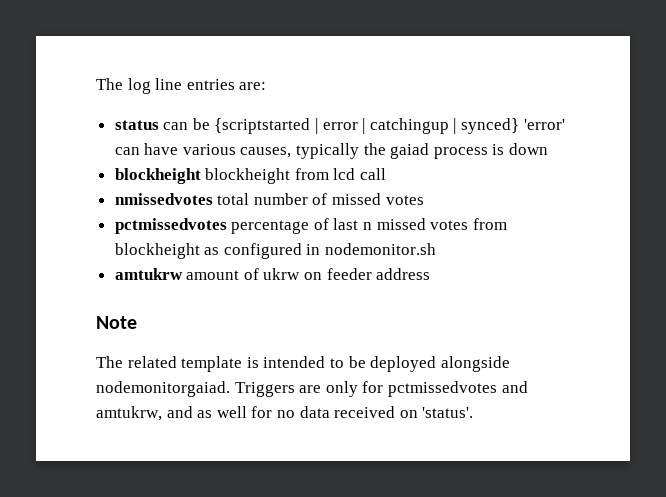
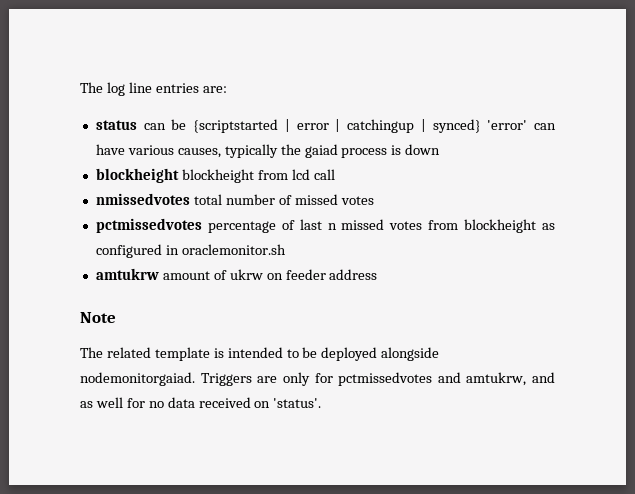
[325,243,437,255] nodemonitor.sh -> [181,244,286,255] oraclemonitor.sh

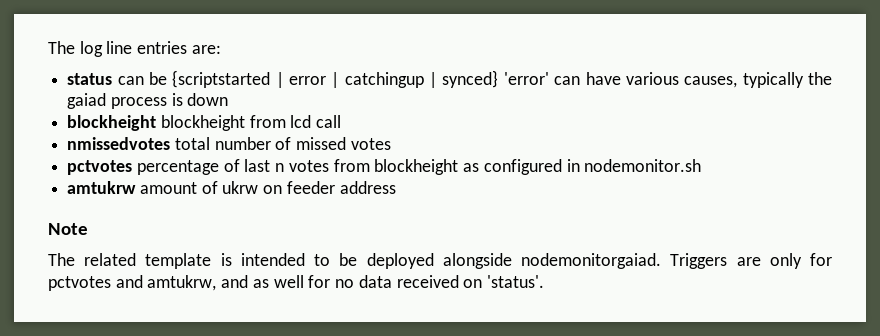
[95,218,202,233] pctmissedvotes -> [67,160,133,175] pctvotes
[341,219,385,230] missed -> (285, 167) none
[181,244,286,255] oraclemonitor.sh -> [584,159,702,172] nodemonitor.sh
[338,372,433,386] pctmissedvotes -> [48,276,111,291] pctvotes

